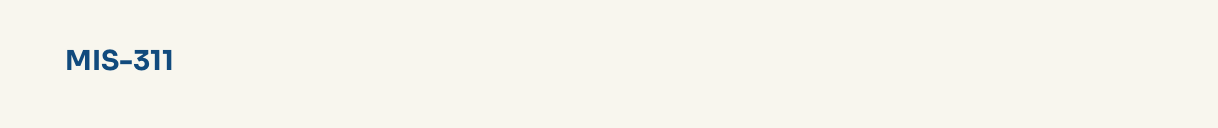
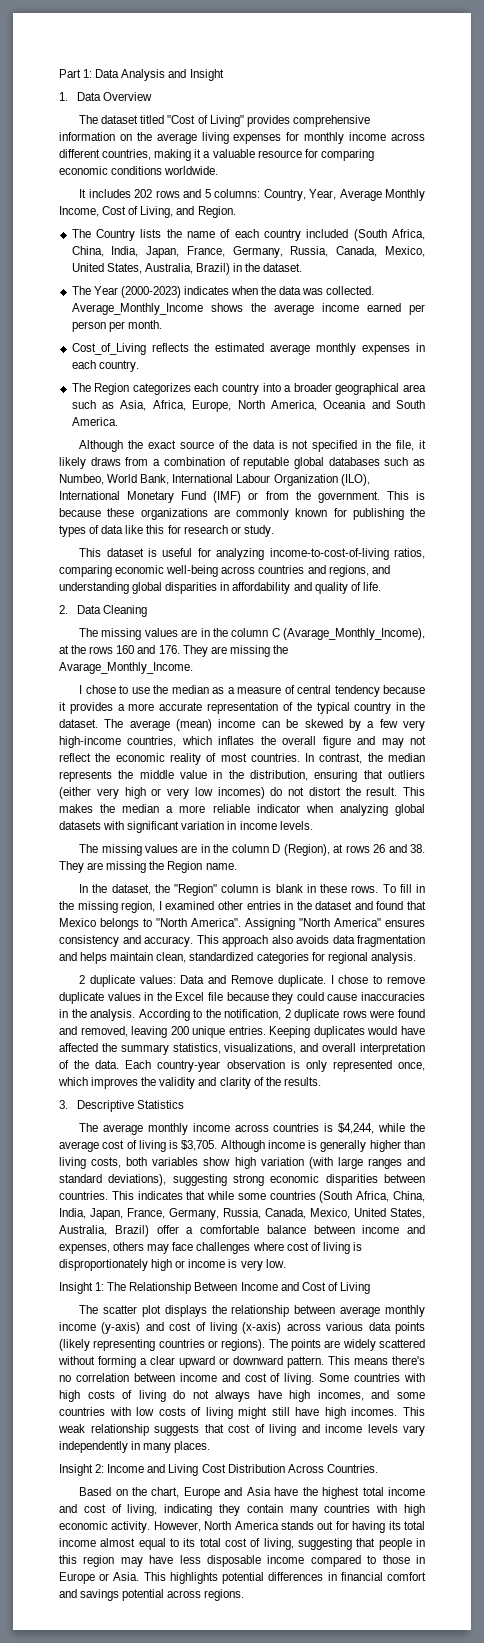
[65,49,174,71] MIS-311 -> [59,69,224,81] [59,92,153,101] [79,115,370,127] [59,132,425,144] [59,149,374,161] [59,166,219,175] [79,189,425,201] [59,206,236,218] [71,229,425,241] [71,246,425,258] [71,263,303,275] [71,286,375,298] [71,303,425,315] [71,320,162,332] [71,343,425,355] [71,360,139,372] [71,383,426,395] [71,400,425,412] [71,417,118,426] [79,440,427,452] [59,457,425,469] [59,474,370,486] [59,491,425,503] [59,508,425,520] [59,525,274,537] [79,548,425,560] [59,565,390,577] [59,582,381,594] [59,605,148,617] [79,628,425,640] [59,645,288,657] [59,662,193,674] [79,685,425,697] [59,702,425,714] [59,719,426,731] [59,736,427,748] [59,753,426,765] [59,770,425,782] [59,787,425,799] [59,804,425,816] [59,821,313,833] [79,844,426,856] [59,861,237,873] [79,884,425,896] [59,901,426,913] [59,918,425,930] [59,935,425,947] [59,952,416,964] [79,975,426,987] [59,992,425,1004] [59,1009,425,1021] [59,1026,425,1038] [59,1043,425,1055] [59,1060,425,1072] [58,1077,321,1089] [59,1100,185,1112] [79,1123,425,1135] [59,1140,425,1152] [59,1157,426,1169] [59,1174,425,1186] [59,1191,425,1203] [59,1208,425,1220] [59,1225,425,1237] [59,1242,362,1254] [59,1259,286,1271] [59,1282,370,1294] [79,1305,425,1317] [59,1322,425,1334] [59,1339,425,1351] [58,1356,425,1368] [59,1373,425,1385] [59,1390,425,1402] [59,1407,425,1419] [58,1424,425,1436] [59,1441,211,1453] [59,1464,378,1476] [79,1487,425,1499] [59,1504,426,1516] [59,1521,425,1533] [59,1538,425,1550] [59,1555,425,1567] [59,1572,426,1584] [59,1589,245,1601] Part 1: Data Analysis and Insight // 1. Data Overview // The dataset titled "Cost of Living" provides comprehensive information on the average living expenses for monthly income across different countries, making it a valuable resource for comparing economic conditions worldwide. // It includes 202 rows and 5 columns: Country, Year, Average Monthly Income, Cost of Living, and Region. // The Country lists the name of each country included (South Africa, China, India, Japan, France, Germany, Russia, Canada, Mexico, United States, Australia, Brazil) in the dataset. // The Year (2000-2023) indicates when the data was collected. Average_Monthly_Income shows the average income earned per person per month. // Cost_of_Living reflects the estimated average monthly expenses in each country. // The Region categorizes each country into a broader geographical area such as Asia, Africa, Europe, North America, Oceania and South America. // Although the exact source of the data is not specified in the file, it likely draws from a combination of reputable global databases such as Numbeo, World Bank, International Labour Organization (ILO), International Monetary Fund (IMF) or from the government. This is because these organizations are commonly known for publishing the types of data like this for research or study. // This dataset is useful for analyzing income-to-cost-of-living ratios, comparing economic well-being across countries and regions, and understanding global disparities in affordability and quality of life. // 2. Data Cleaning // The missing values are in the column C (Avarage_Monthly_Income), at the rows 160 and 176. They are missing the Avarage_Monthly_Income. // I chose to use the median as a measure of central tendency because it provides a more accurate representation of the typical country in the dataset. The average (mean) income can be skewed by a few very high-income countries, which inflates the overall figure and may not reflect the economic reality of most countries. In contrast, the median represents the middle value in the distribution, ensuring that outliers (either very high or very low incomes) do not distort the result. This makes the median a more reliable indicator when analyzing global datasets with significant variation in income levels. // The missing values are in the column D (Region), at rows 26 and 38. They are missing the Region name. // In the dataset, the "Region" column is blank in these rows. To fill in the missing region, I examined other entries in the dataset and found that Mexico belongs to "North America". Assigning "North America" ensures consistency and accuracy. This approach also avoids data fragmentation and helps maintain clean, standardized categories for regional analysis. // 2 duplicate values: Data and Remove duplicate. I chose to remove duplicate values in the Excel file because they could cause inaccuracies in the analysis. According to the notification, 2 duplicate rows were found and removed, leaving 200 unique entries. Keeping duplicates would have affected the summary statistics, visualizations, and overall interpretation of the data. Each country-year observation is only represented once, which improves the validity and clarity of the results. // 3. Descriptive Statistics // The average monthly income across countries is $4,244, while the average cost of living is $3,705. Although income is generally higher than living costs, both variables show high variation (with large ranges and standard deviations), suggesting strong economic disparities between countries. This indicates that while some countries (South Africa, China, India, Japan, France, Germany, Russia, Canada, Mexico, United States, Australia, Brazil) offer a comfortable balance between income and expenses, others may face challenges where cost of living is disproportionately high or income is very low. // Insight 1: The Relationship Between Income and Cost of Living // The scatter plot displays the relationship between average monthly income (y-axis) and cost of living (x-axis) across various data points (likely representing countries or regions). The points are widely scattered without forming a clear upward or downward pattern. This means there's no correlation between income and cost of living. Some countries with high costs of living do not always have high incomes, and some countries with low costs of living might still have high incomes. This weak relationship suggests that cost of living and income levels vary independently in many places. // Insight 2: Income and Living Cost Distribution Across Countries. // Based on the chart, Europe and Asia have the highest total income and cost of living, indicating they contain many countries with high economic activity. However, North America stands out for having its total income almost equal to its total cost of living, suggesting that people in this region may have less disposable income compared to those in Europe or Asia. This highlights potential differences in financial comfort and savings potential across regions.

